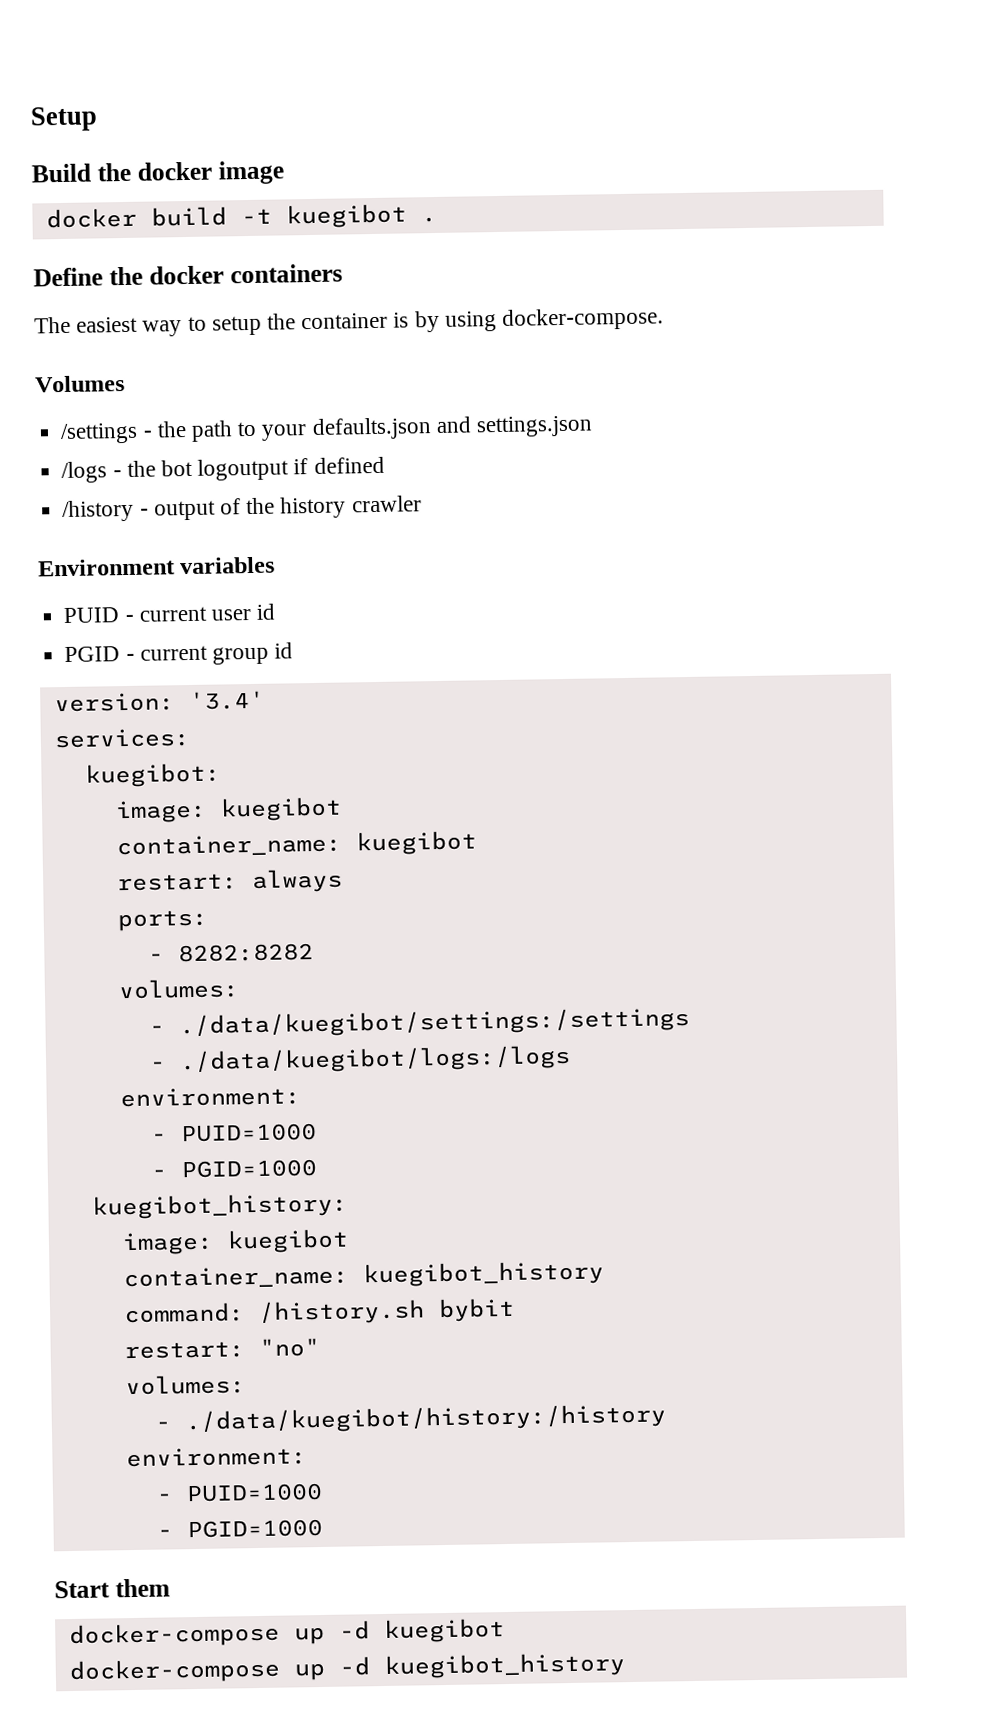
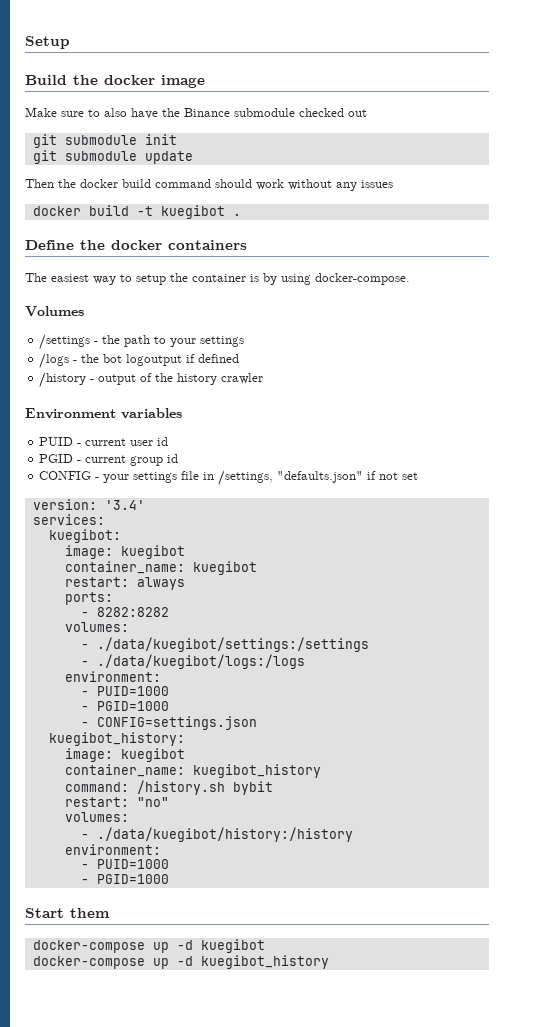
(284, 172) none -> [25,107,367,119] [32,134,177,148] [32,150,193,164] [25,179,393,191] // Make sure to also have the Binance submodule checked out // git submodule init // git submodule update // Then the docker build command should work without any issues
[311,415,593,440] defaults.json and settings.json -> [200,336,245,347] settings
(294, 650) none -> [39,470,419,486] // CONFIG - your settings file in /settings, "defaults.json" if not set
(317, 1169) none -> [80,716,257,730] // - CONFIG=settings.json

